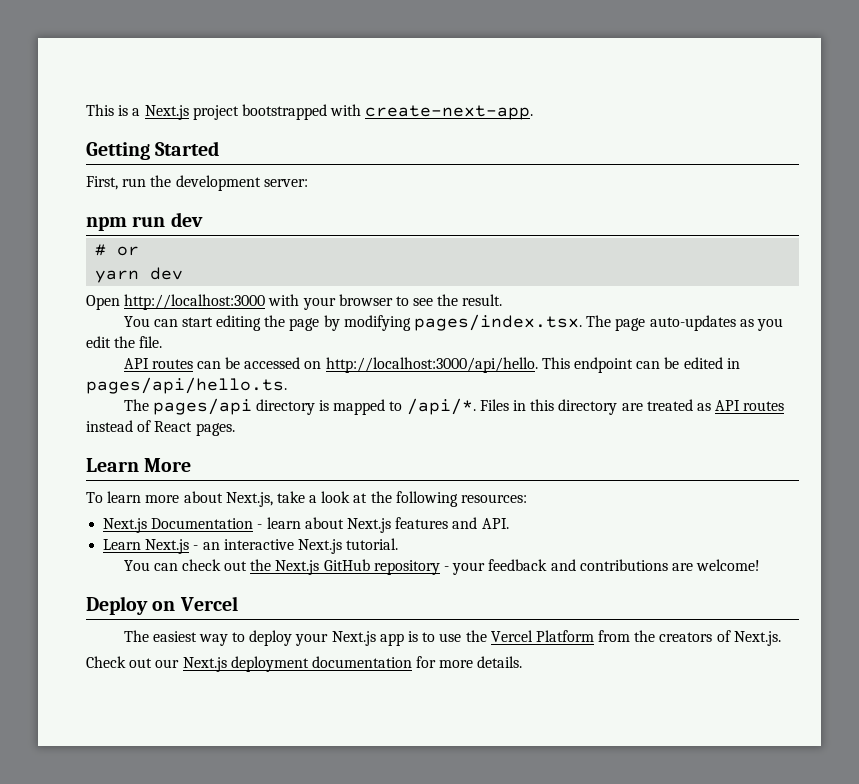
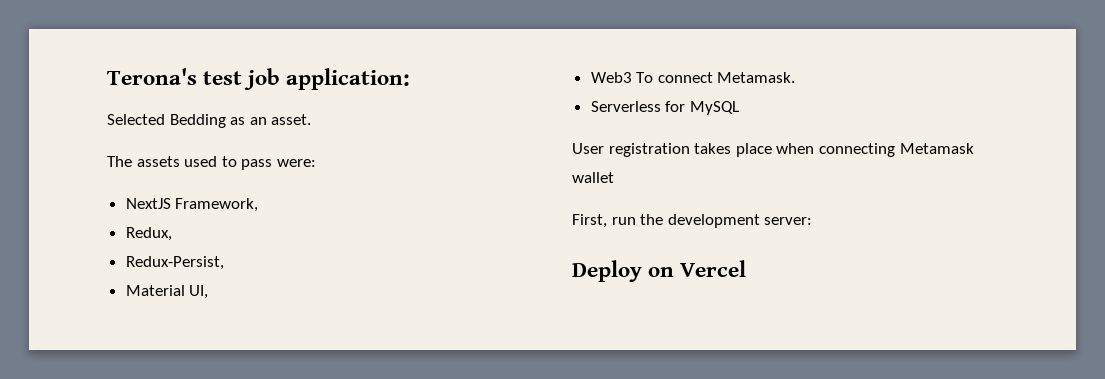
[86,104,534,120] [86,141,220,160] This is a Next.js project bootstrapped with create-next-app. // Getting Started -> [107,68,411,90] [107,114,312,128] [107,156,316,170] [125,198,259,212] [125,227,172,241] [125,256,224,270] [125,285,209,299] [590,72,796,83] [590,101,739,115] [572,143,974,157] [572,172,614,183] Terona's test job application: // Selected Bedding as an asset. // The assets used to pass were: // NextJS Framework, // Redux, // Redux-Persist, // Material UI, // Web3 To connect Metamask. // Serverless for MySQL // User registration takes place when connecting Metamask wallet
[86,212,203,231] [95,244,140,256] [95,267,184,283] [86,294,503,310] [123,314,783,331] [86,336,163,348] [123,357,740,373] [86,377,287,394] [123,398,785,415] [86,420,235,436] [86,458,192,472] [86,491,528,507] [103,517,509,533] [103,538,399,554] [123,559,761,575] [86,596,238,615] [123,630,781,646] [86,656,523,672] npm run dev // # or // yarn dev // Open http://localhost:3000 with your browser to see the result. // You can start editing the page by modifying pages/index.tsx. The page auto-updates as you edit the file. // API routes can be accessed on http://localhost:3000/api/hello. This endpoint can be edited in pages/api/hello.ts. // The pages/api directory is mapped to /api/*. Files in this directory are treated as API routes instead of React pages. // Learn More // To learn more about Next.js, take a look at the following resources: // Next.js Documentation - learn about Next.js features and API. // Learn Next.js - an interactive Next.js tutorial. // You can check out the Next.js GitHub repository - your feedback and contributions are welcome! // Deploy on Vercel // The easiest way to deploy your Next.js app is to use the Vercel Platform from the creators of Next.js. // Check out our Next.js deployment documentation for more details. -> [572,260,747,282] Deploy on Vercel

